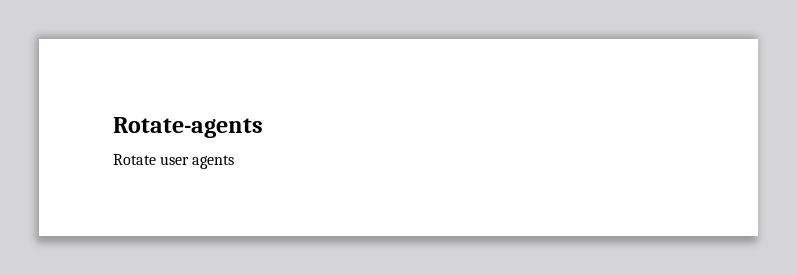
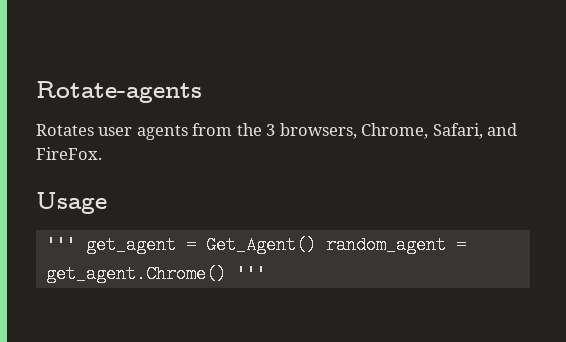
[113,154,156,165] Rotate -> [36,124,94,136] Rotates
(235, 162) none -> [192,123,518,139] [36,147,102,160] [36,192,107,214] [45,236,466,254] [45,265,266,283] from the 3 browsers, Chrome, Safari, and FireFox. // Usage // ''' get_agent = Get_Agent() random_agent = get_agent.Chrome() '''

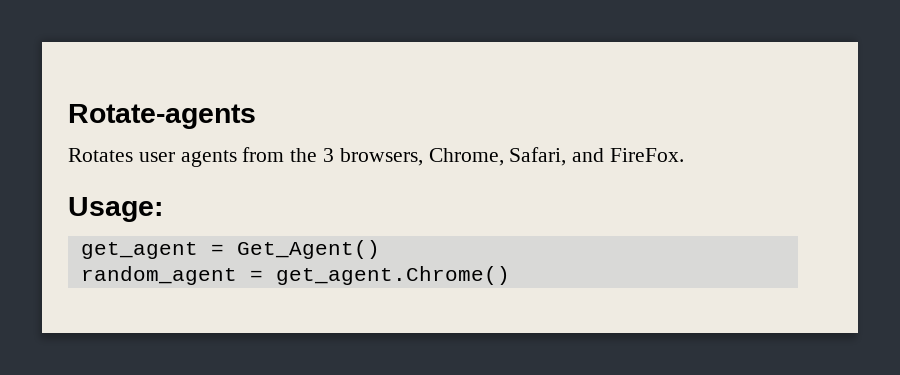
[36,192,107,214] [45,236,76,254] Usage // ''' -> [68,197,163,222] Usage: //
(316, 245) none -> (380, 249) //
[235,265,266,283] ''' -> (510, 275) none

